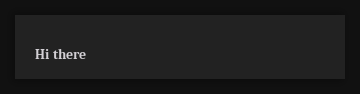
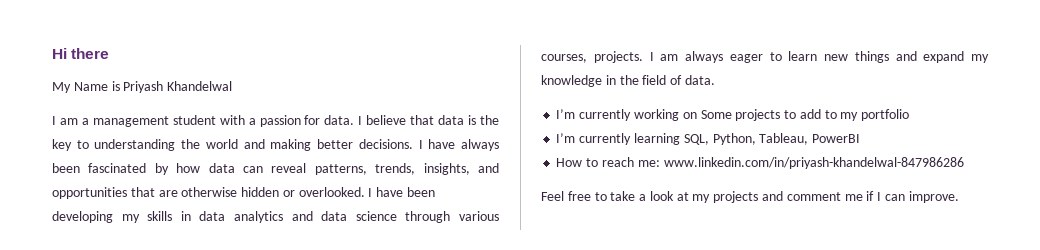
(86, 53) none -> [52,81,233,93] [52,115,500,127] [52,139,500,151] [52,163,499,175] [52,187,436,199] [52,211,500,223] [541,51,989,63] [541,75,715,87] [556,109,910,121] [556,133,861,145] [556,157,964,169] [541,191,959,203] // My Name is Priyash Khandelwal // I am a management student with a passion for data. I believe that data is the key to understanding the world and making better decisions. I have always been fascinated by how data can reveal patterns, trends, insights, and opportunities that are otherwise hidden or overlooked. I have been developing my skills in data analytics and data science through various courses, projects. I am always eager to learn new things and expand my knowledge in the field of data. // I’m currently working on Some projects to add to my portfolio // I’m currently learning SQL, Python, Tableau, PowerBI // How to reach me: www.linkedin.com/in/priyash-khandelwal-847986286 // Feel free to take a look at my projects and comment me if I can improve.

